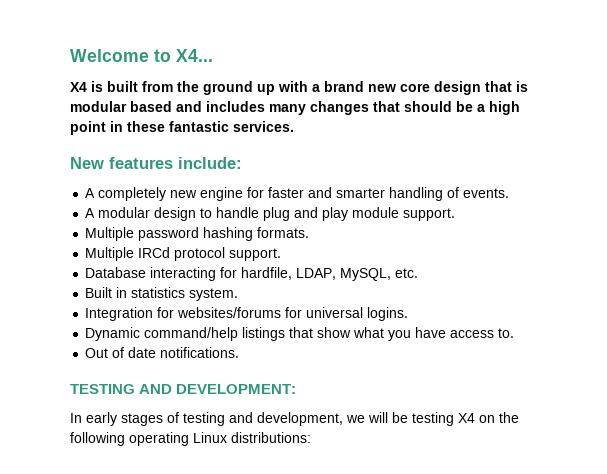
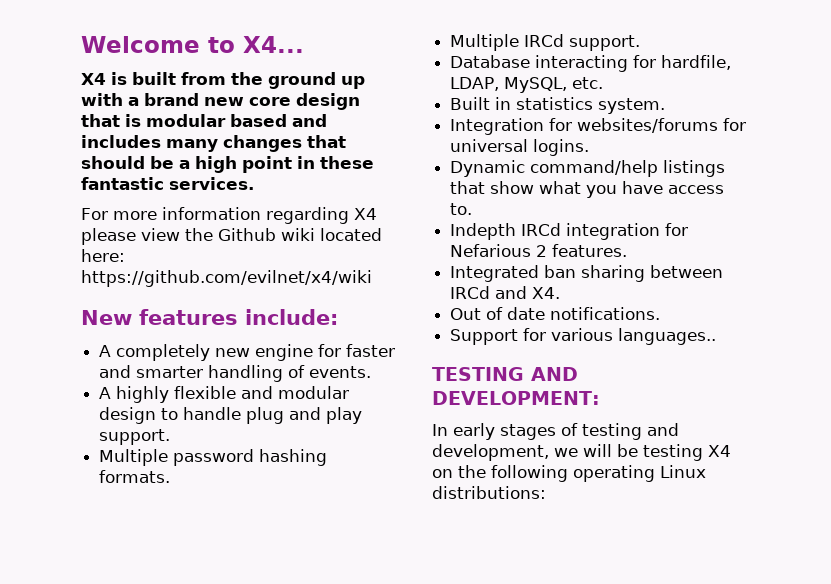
(294, 126) none -> [81,207,377,224] [81,228,382,245] [81,249,125,262] [81,270,372,287] // For more information regarding X4 please view the Github wiki located here: https://github.com/evilnet/x4/wiki
(96, 213) none -> [116,386,274,403] highly flexible and
[352,207,400,218] module -> (363, 415) none
[174,247,226,261] protocol -> (565, 40) none
(515, 333) none -> [450,223,689,240] [450,244,628,257] [450,265,724,282] [450,286,561,299] // Indepth IRCd integration for Nefarious 2 features. // Integrated ban sharing between IRCd and X4.
(240, 352) none -> [450,328,717,345] // Support for various languages..

